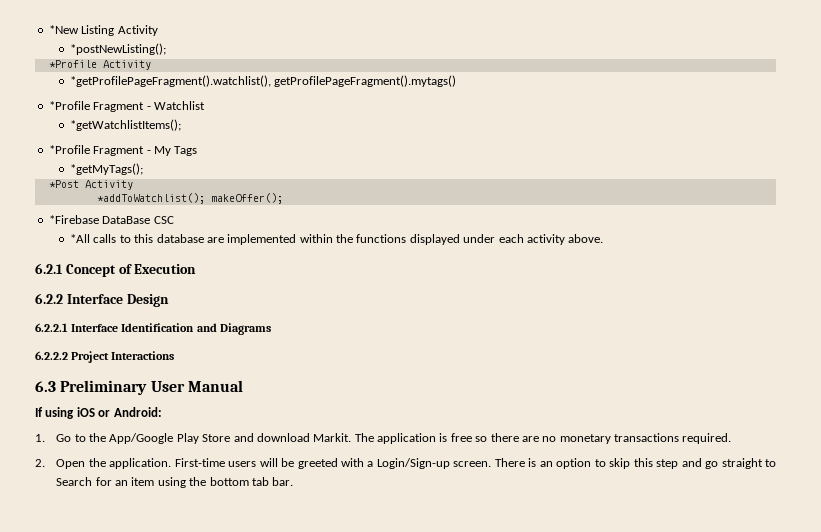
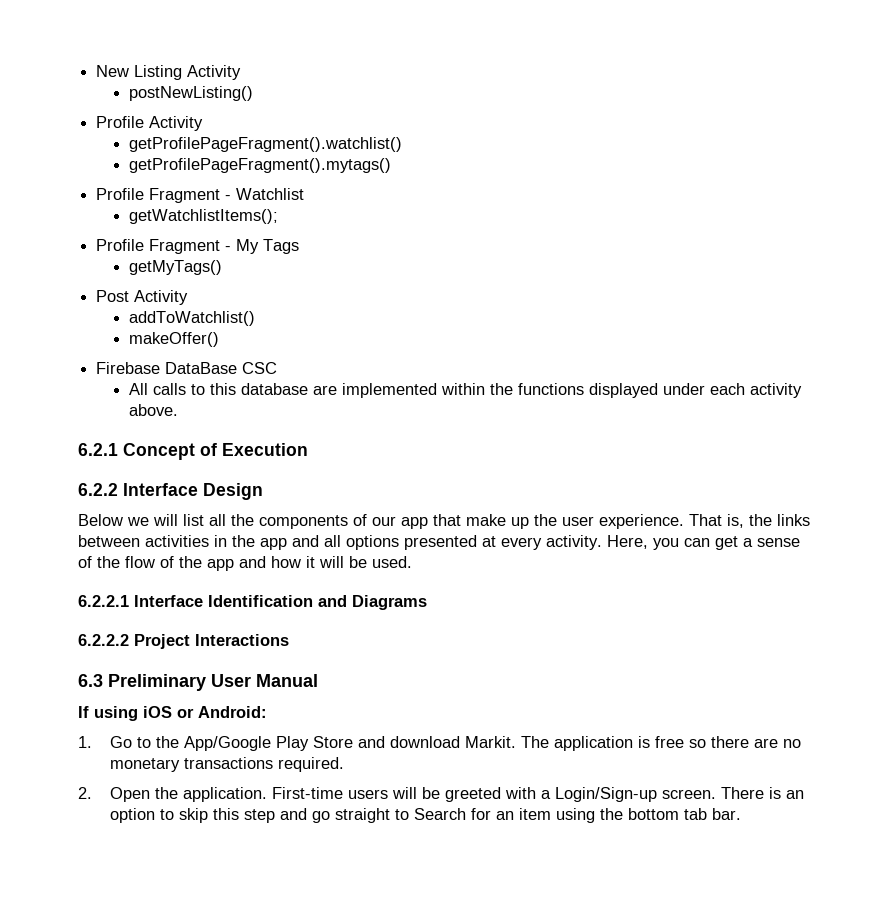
[48,25,79,34] *New -> [96,65,130,77] New
[70,43,167,55] [48,60,151,70] [70,75,272,87] *postNewListing(); // *Profile Activity // *getProfilePageFragment().watchlist(), -> [128,86,253,101] [96,116,204,131] [128,137,402,152] postNewListing() // Profile Activity // getProfilePageFragment().watchlist() //
[48,101,90,110] *Profile -> [96,188,145,200] Profile
[70,119,182,131] [48,145,90,154] *getWatchlistItems(); // *Profile -> [128,209,278,224] [96,239,145,251] getWatchlistItems(); // Profile
[70,163,144,175] [48,180,133,190] [96,193,283,204] [48,215,99,224] *getMyTags(); // *Post Activity // *addToWatchlist(); makeOffer(); // *Firebase -> [128,260,222,275] [96,290,189,305] [128,311,255,326] [128,332,219,347] [96,362,161,374] getMyTags() // Post Activity // addToWatchlist() // makeOffer() // Firebase
[70,234,91,243] *All -> [128,383,148,395] All
(169, 300) none -> [78,514,810,529] [78,535,800,550] [78,556,412,571] // Below we will list all the components of our app that make up the user experience. That is, the links between activities in the app and all options presented at every activity. Here, you can get a sense of the flow of the app and how it will be used.

